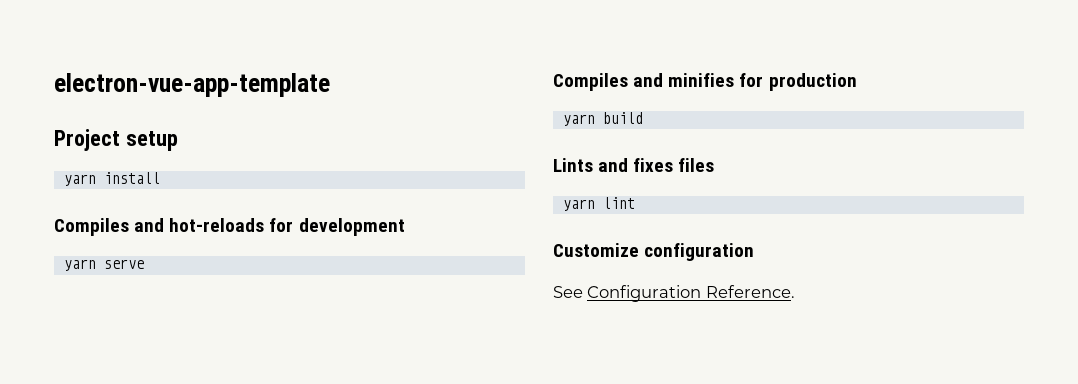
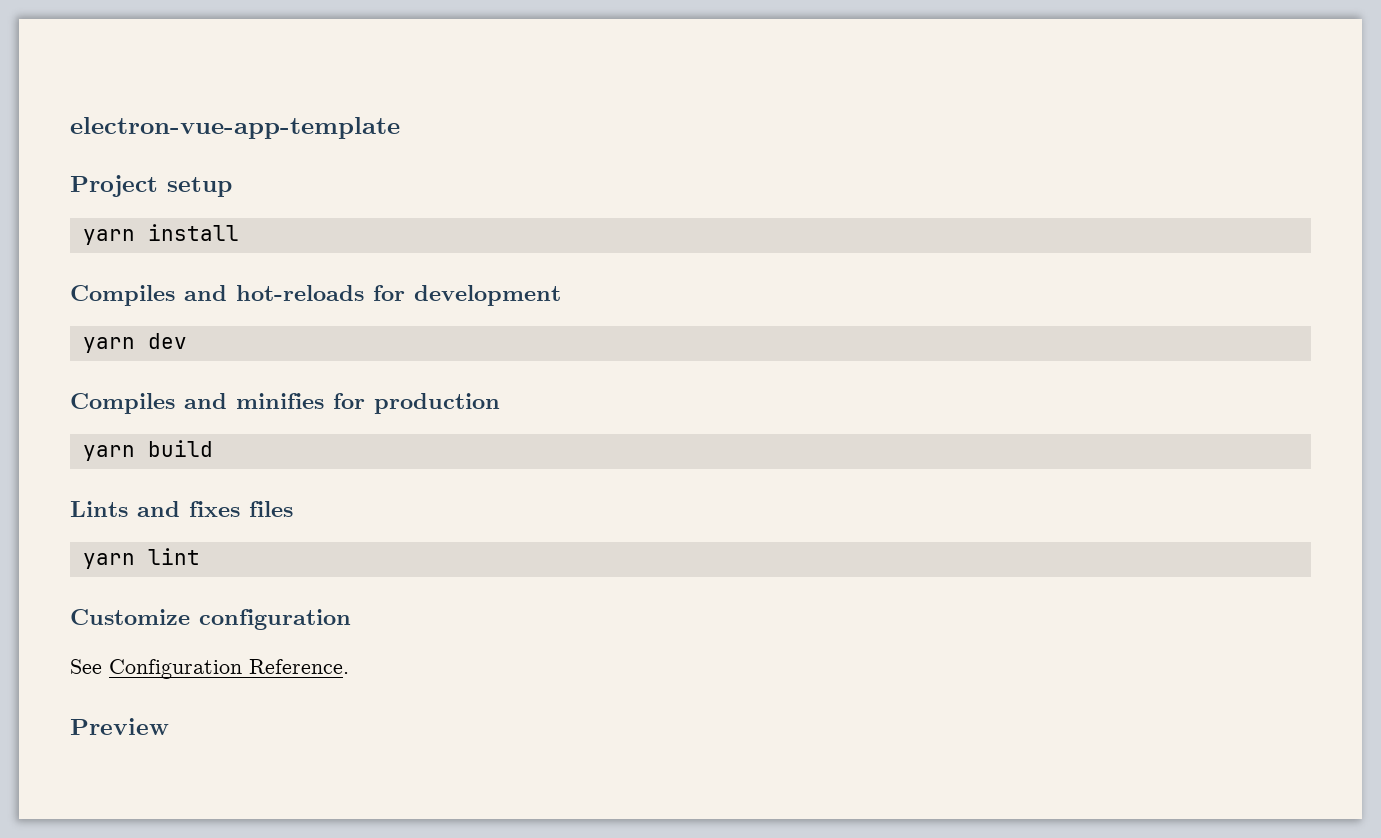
[103,259,144,269] serve -> [147,333,187,349] dev
(795, 291) none -> [70,718,169,735] // Preview

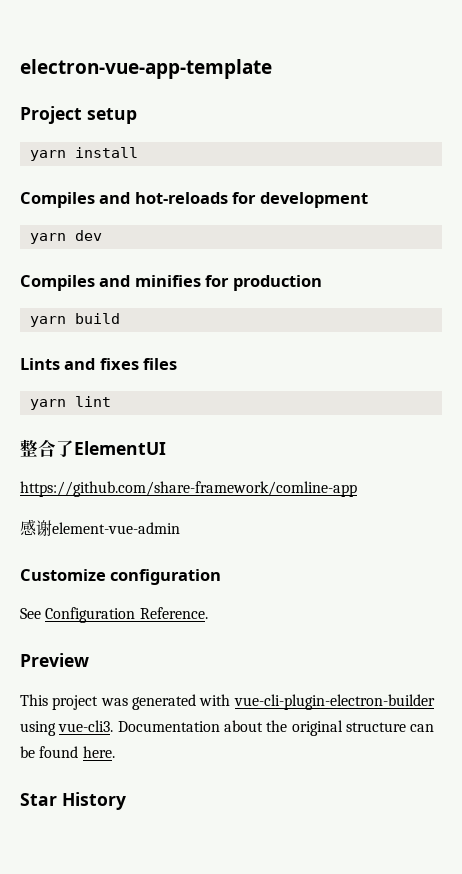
(200, 556) none -> [20,439,166,457] [20,481,357,497] [20,519,180,536] // 整合了ElementUI // https://github.com/share-framework/comline-app // 感谢element-vue-admin
(169, 726) none -> [20,694,435,710] [20,720,435,736] [20,746,115,758] [20,792,126,810] // This project was generated with vue-cli-plugin-electron-builder using vue-cli3. Documentation about the original structure can be found here. // Star History

